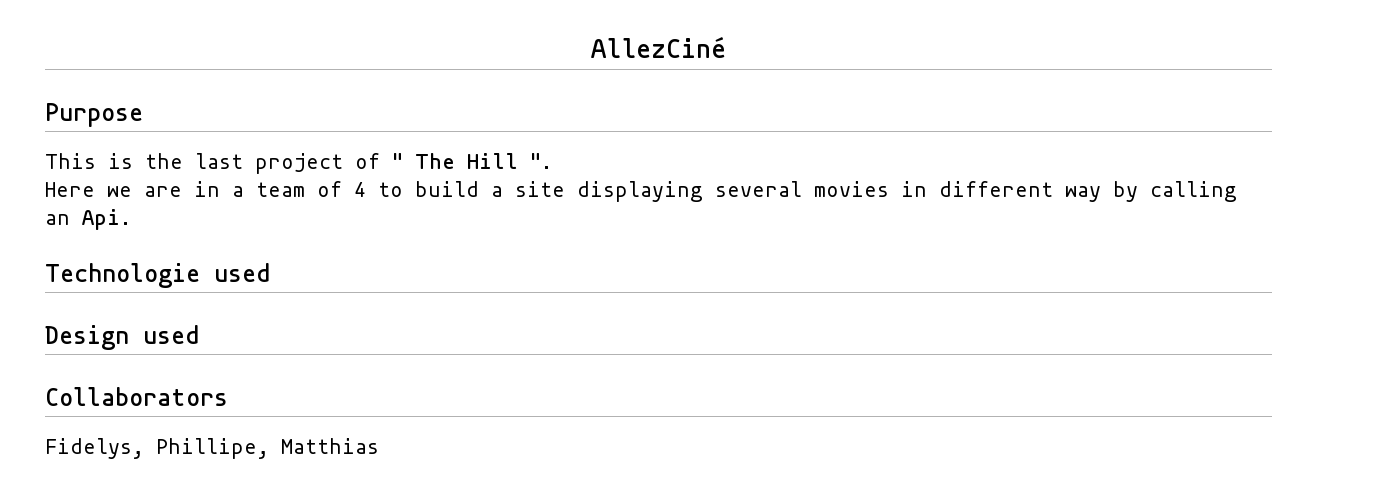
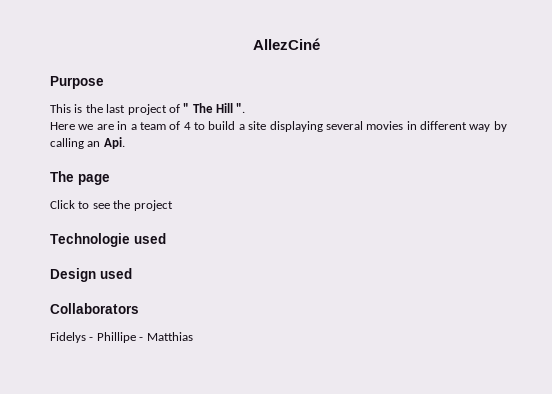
(131, 219) none -> [50,171,110,185] [50,200,173,211] // The page // Click to see the project
[45,438,269,459] Fidelys, Phillipe, -> [50,332,144,343] Fidelys - Phillipe -

